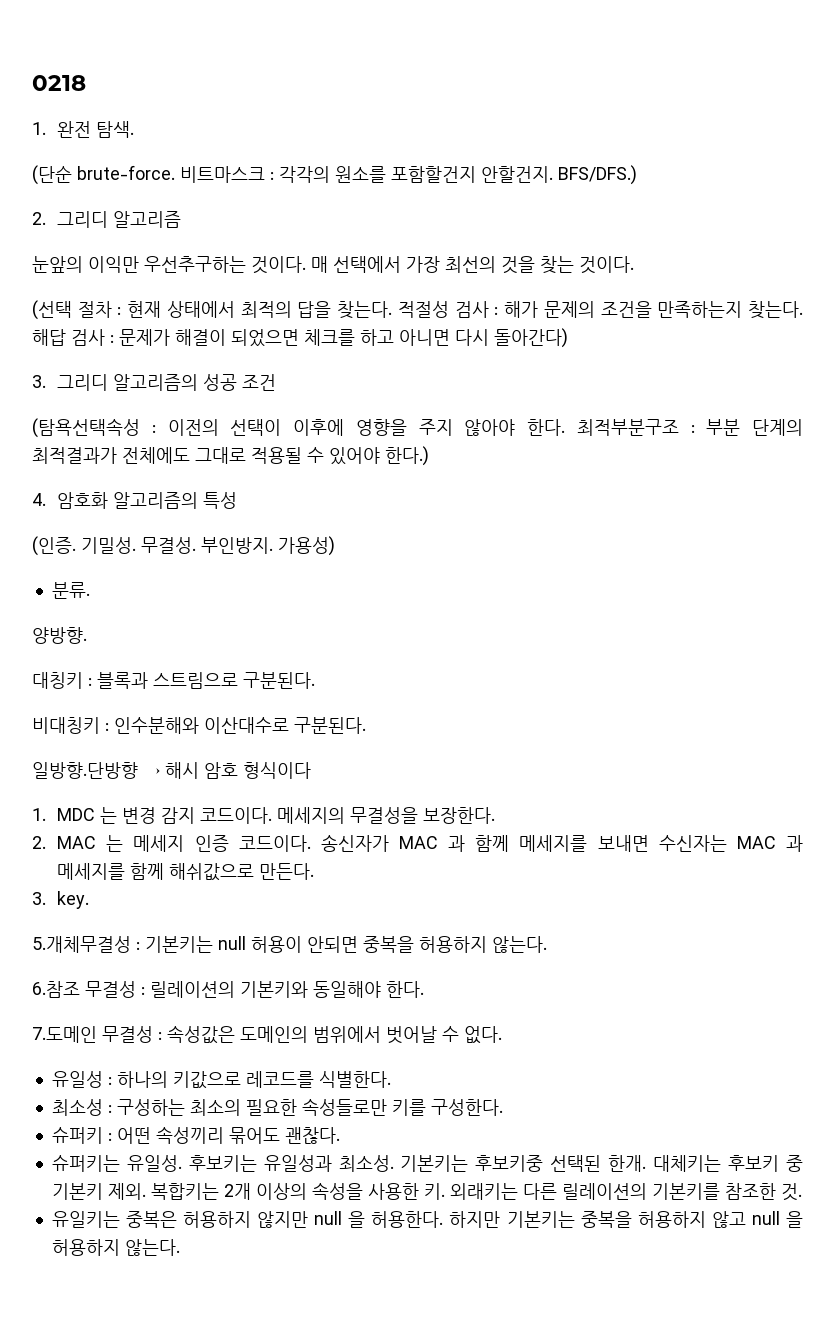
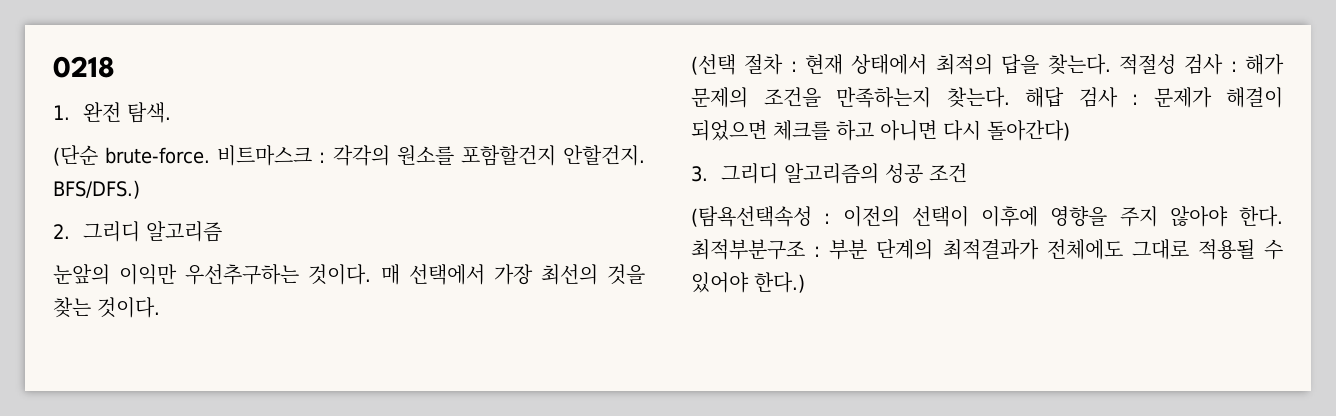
[32,492,238,509] [32,536,335,556] [51,582,90,599] [32,627,87,644] [32,672,315,689] [32,717,366,734] [32,762,311,779] [32,807,496,824] [32,834,803,852] [57,863,315,881] [32,891,90,909] [32,936,547,953] [32,981,424,998] [32,1025,502,1044] [51,1071,391,1089] [51,1098,503,1116] [51,1126,340,1144] [51,1155,803,1172] [51,1182,802,1201] [51,1211,804,1228] [51,1239,180,1256] // 4. 암호화 알고리즘의 특성 // (인증. 기밀성. 무결성. 부인방지. 가용성) // 분류. // 양방향. // 대칭키 : 블록과 스트림으로 구분된다. // 비대칭키 : 인수분해와 이산대수로 구분된다. // 일방향.단방향 → 해시 암호 형식이다 // 1. MDC 는 변경 감지 코드이다. 메세지의 무결성을 보장한다. // 2. MAC 는 메세지 인증 코드이다. 송신자가 MAC 과 함께 메세지를 보내면 수신자는 MAC 과 메세지를 함께 해쉬값으로 만든다. // 3. key. // 5.개체무결성 : 기본키는 null 허용이 안되면 중복을 허용하지 않는다. // 6.참조 무결성 : 릴레이션의 기본키와 동일해야 한다. // 7.도메인 무결성 : 속성값은 도메인의 범위에서 벗어날 수 없다. // 유일성 : 하나의 키값으로 레코드를 식별한다. // 최소성 : 구성하는 최소의 필요한 속성들로만 키를 구성한다. // 슈퍼키 : 어떤 속성끼리 묶어도 괜찮다. // 슈퍼키는 유일성. 후보키는 유일성과 최소성. 기본키는 후보키중 선택된 한개. 대체키는 후보키 중 기본키 제외. 복합키는 2개 이상의 속성을 사용한 키. 외래키는 다른 릴레이션의 기본키를 참조한 것. // 유일키는 중복은 허용하지 않지만 null 을 허용한다. 하지만 기본키는 중복을 허용하지 않고 null 을 허용하지 않는다. -> (805, 282) none

